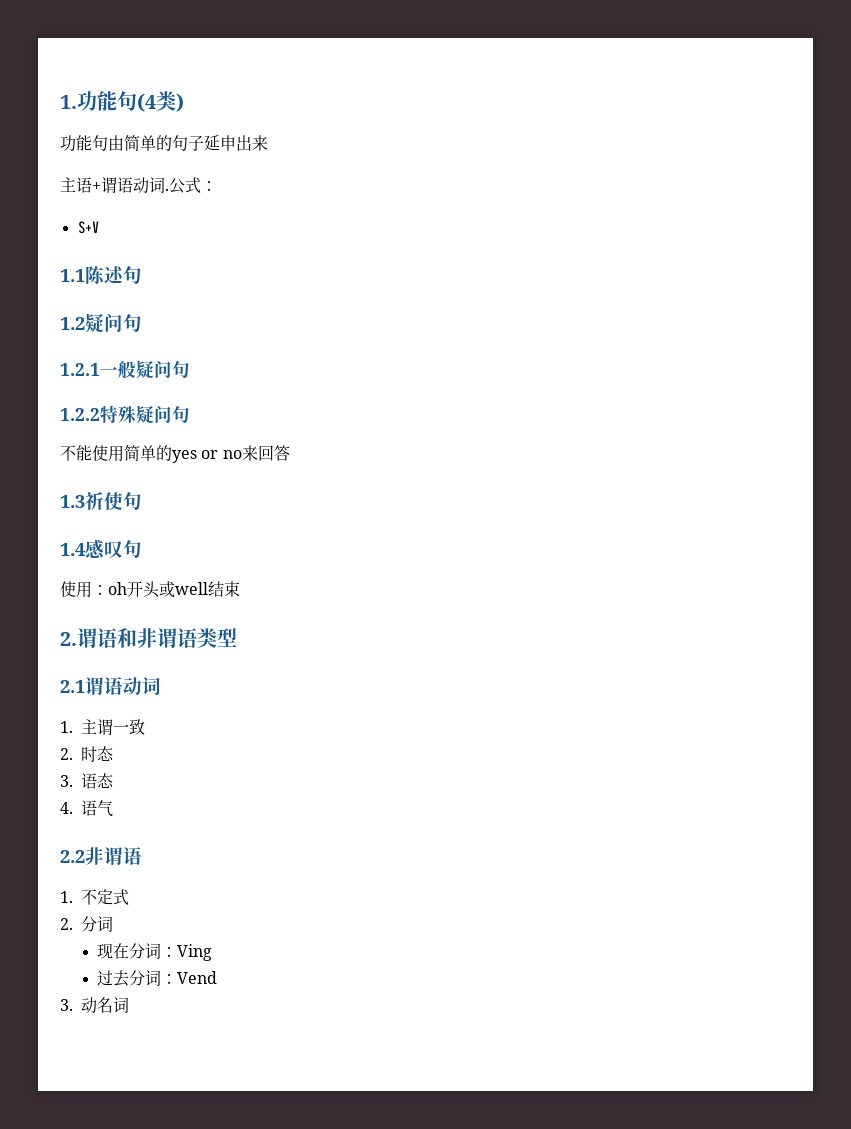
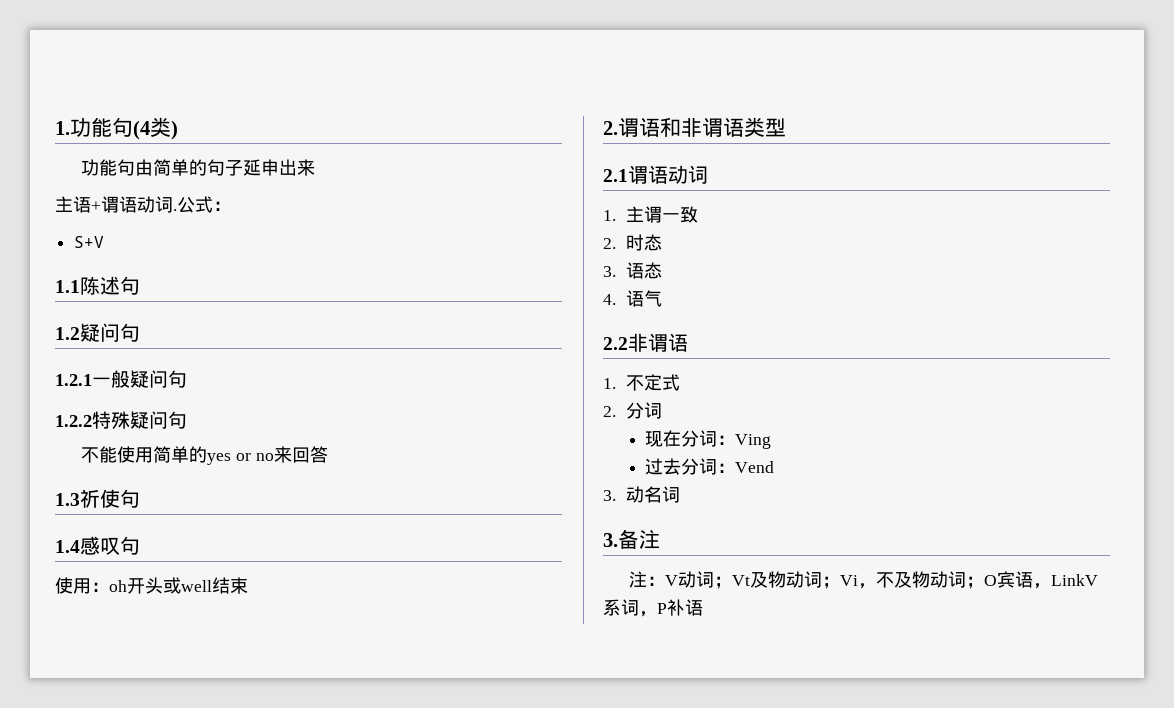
(129, 1005) none -> [603,529,660,549] [629,571,1099,589] [603,599,703,617] // 3.备注 // 注：V动词；Vt及物动词；Vi，不及物动词；O宾语，LinkV系词，P补语

